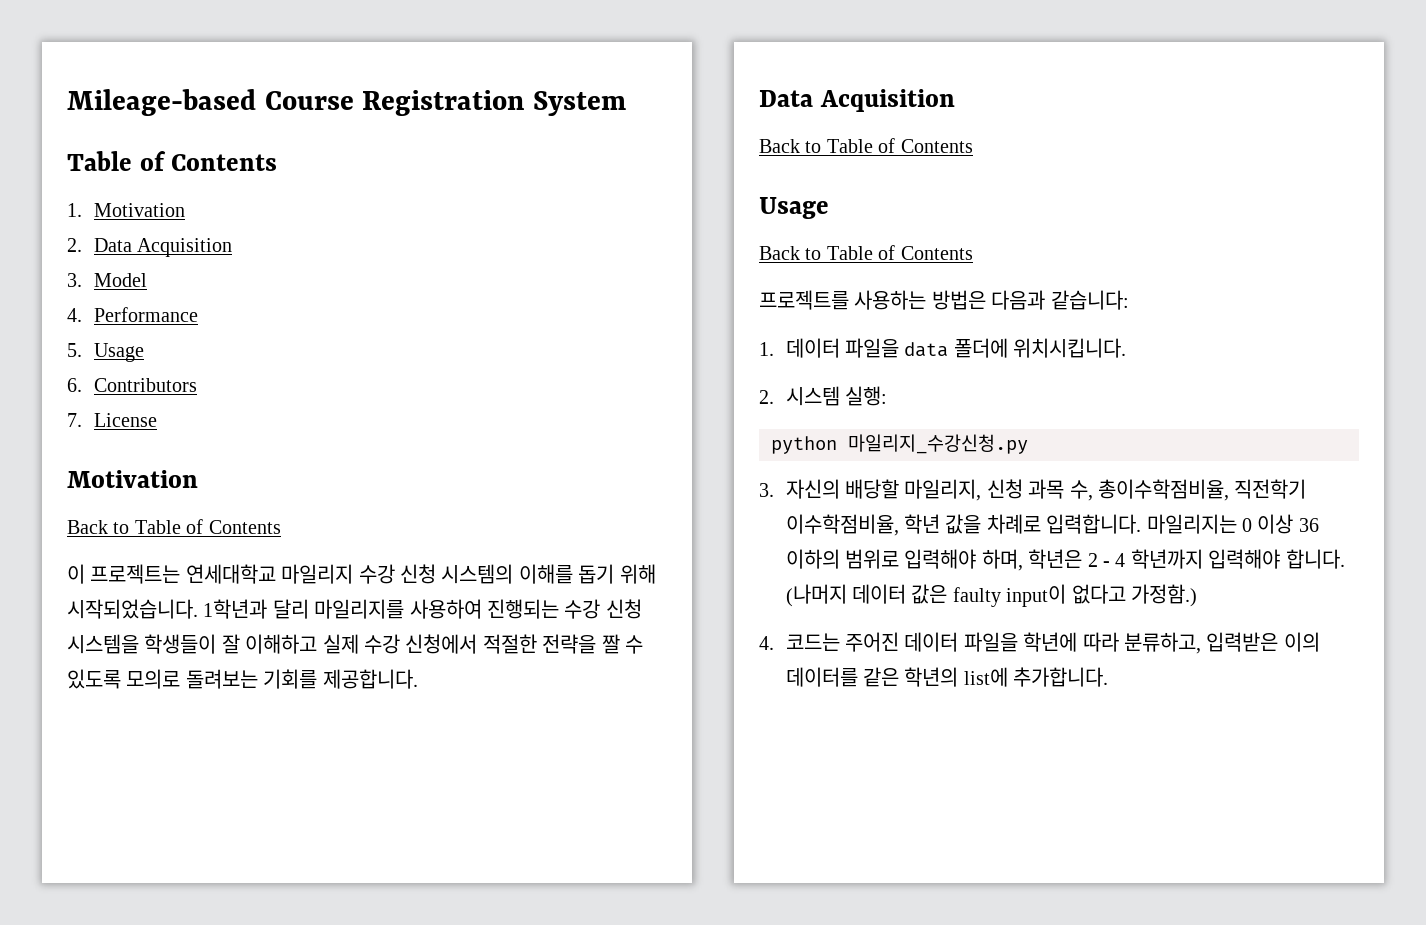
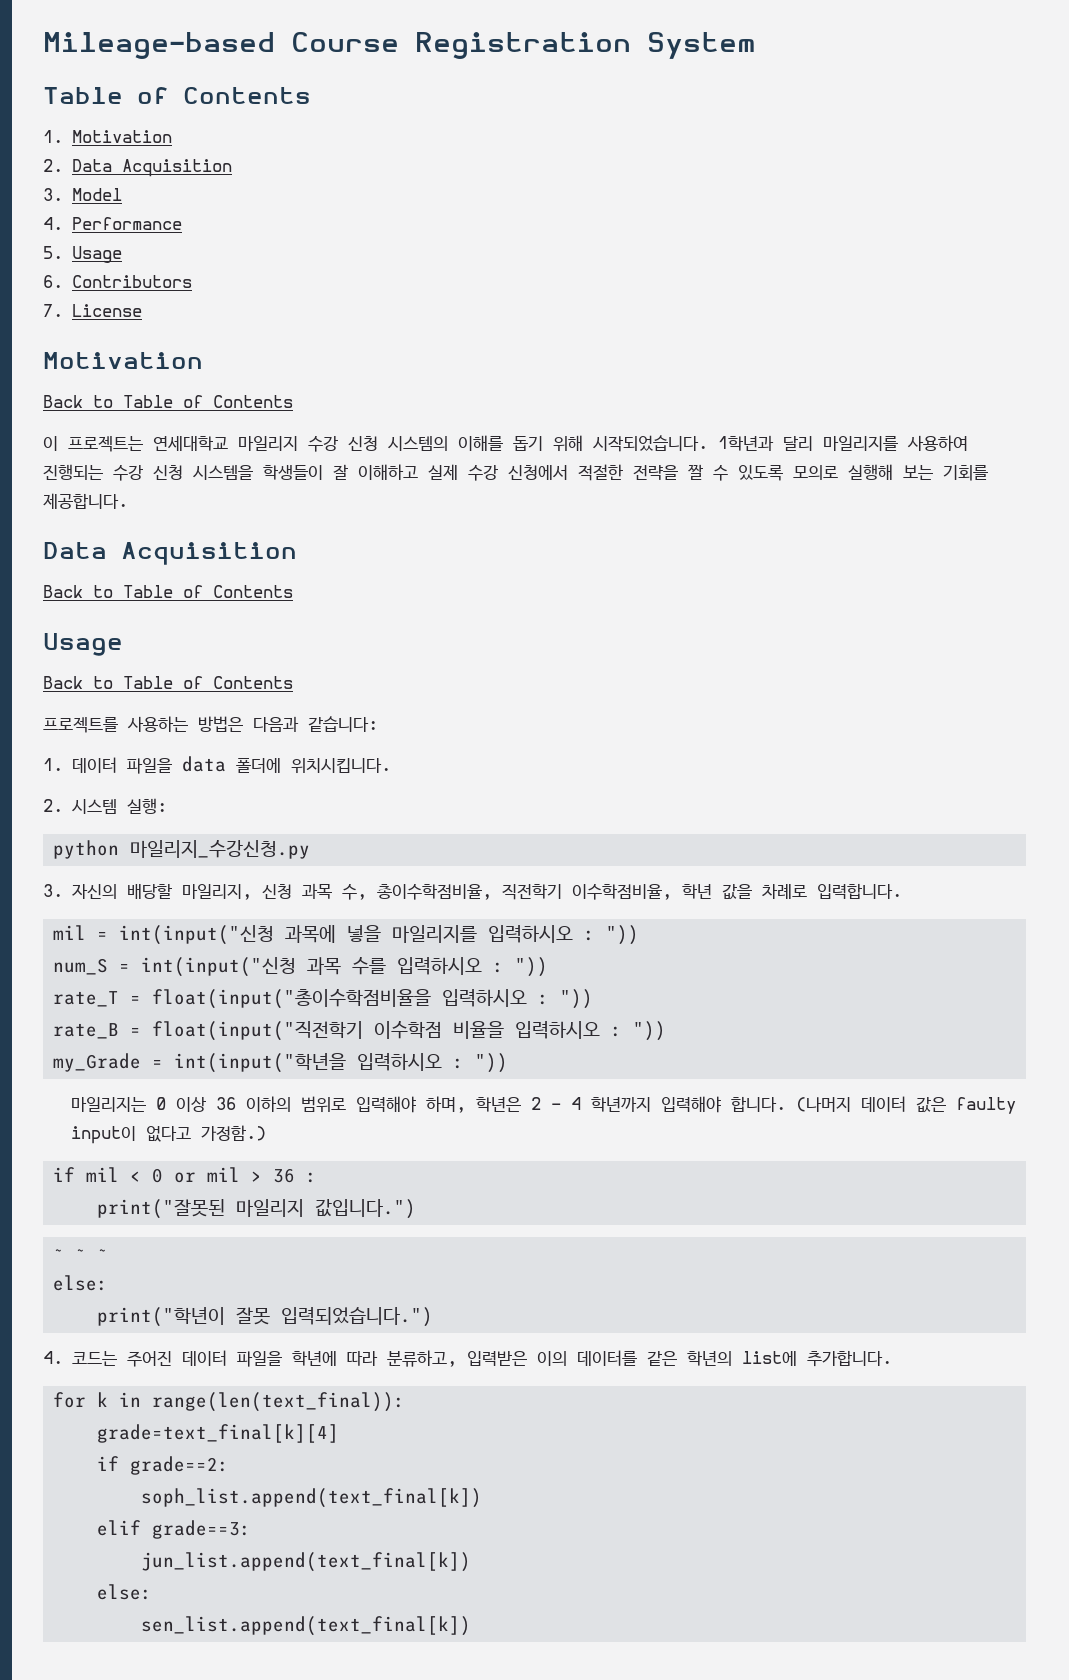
[185,669,258,689] 돌려보는 -> [848,464,933,480] 실행해 보는
(1142, 524) none -> [53,925,640,945] [53,957,549,977] [53,989,594,1009] [53,1021,667,1041] [53,1053,509,1073] // mil = int(input("신청 과목에 넣을 마일리지를 입력하시오 : ")) // num_S = int(input("신청 과목 수를 입력하시오 : ")) // rate_T = float(input("총이수학점비율을 입력하시오 : ")) // rate_B = float(input("직전학기 이수학점 비율을 입력하시오 : ")) // my_Grade = int(input("학년을 입력하시오 : ")) //
(1197, 595) none -> [53,1167,318,1183] [97,1199,417,1219] [53,1249,109,1258] [53,1275,109,1291] [97,1307,434,1327] // if mil < 0 or mil > 36 : // print("잘못된 마일리지 값입니다.") // ~ ~ ~ // else: // print("학년이 잘못 입력되었습니다.")
(1109, 677) none -> [53,1392,406,1412] [97,1424,340,1443] [97,1456,230,1475] [141,1488,483,1508] [97,1520,252,1539] [141,1552,472,1572] [97,1584,153,1600] [141,1616,472,1636] // for k in range(len(text_final)): // grade=text_final[k][4] // if grade==2: // soph_list.append(text_final[k]) // elif grade==3: // jun_list.append(text_final[k]) // else: // sen_list.append(text_final[k])

